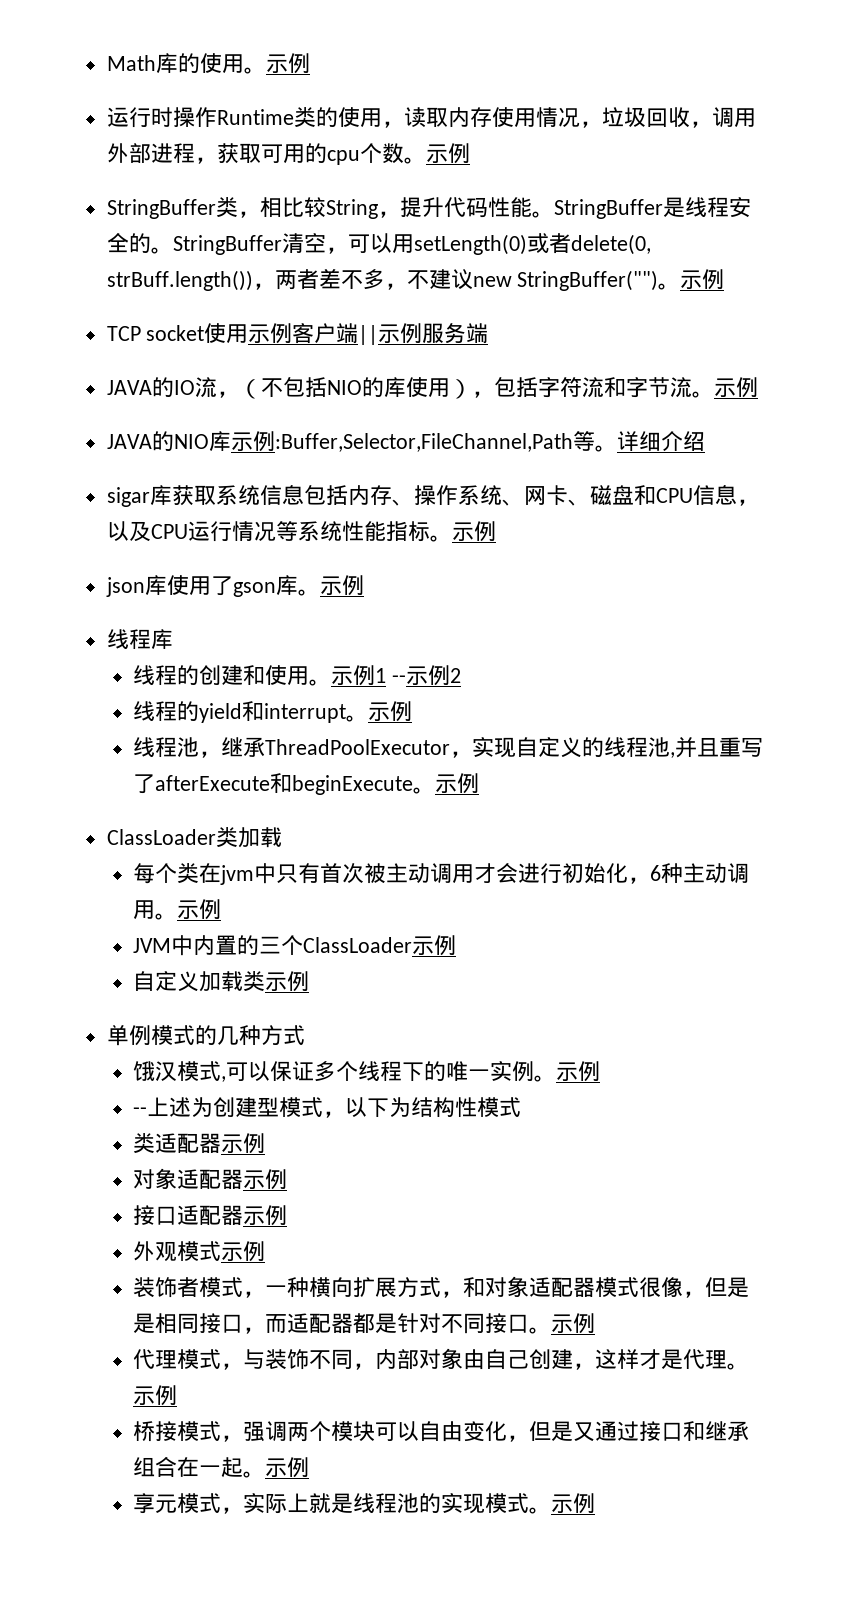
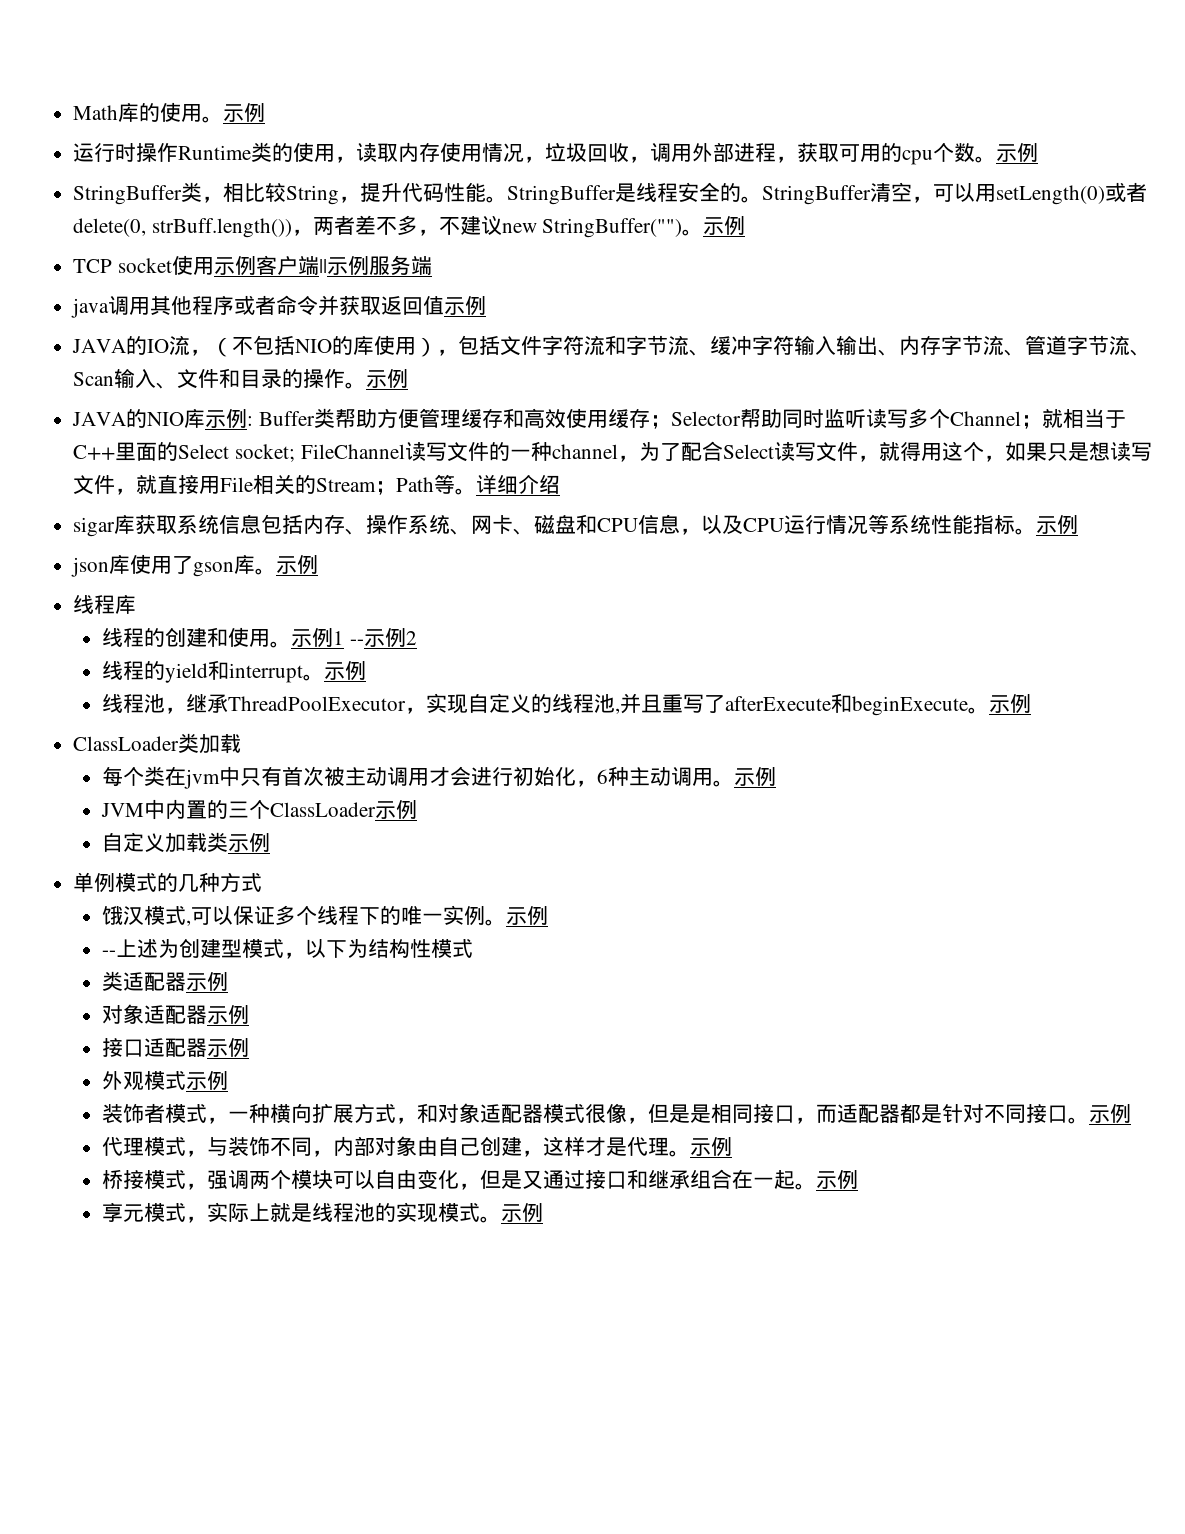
(489, 333) none -> [71,295,487,318] // java调用其他程序或者命令并获取返回值示例
(538, 387) none -> [500,336,543,356] 文件
(692, 387) none -> [689,335,1152,356] [73,368,346,389] 、缓冲字符输入输出、内存字节流、管道字节流、Scan输入、文件和目录的操作
[274,433,573,452] :Buffer,Selector,FileChannel,Path -> [247,408,1126,429] [73,441,1152,462] [73,474,435,495] : Buffer类帮助方便管理缓存和高效使用缓存；Selector帮助同时监听读写多个Channel；就相当于C++里面的Select socket; FileChannel读写文件的一种channel，为了配合Select读写文件，就得用这个，如果只是想读写文件，就直接用File相关的Stream；Path

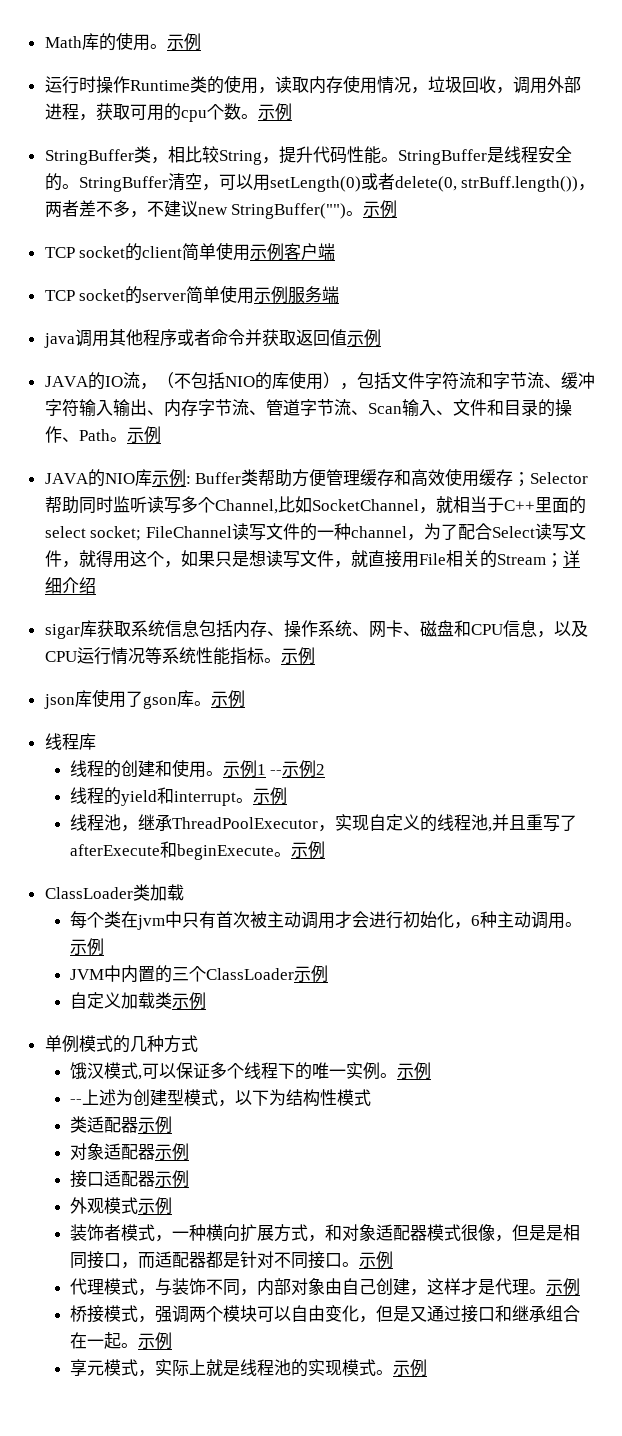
(172, 265) none -> [125,243,217,261] 的client简单
[318,259,327,273] || -> [44,285,255,304] // TCP socket的server简单使用
(346, 378) none -> [61,429,110,442] 、Path
[949,411,1042,429] Channel； -> [214,496,436,514] Channel,比如SocketChannel，
[178,444,230,459] Select -> [44,526,86,538] select
[396,474,477,495] Path等。 -> (563, 560) none

